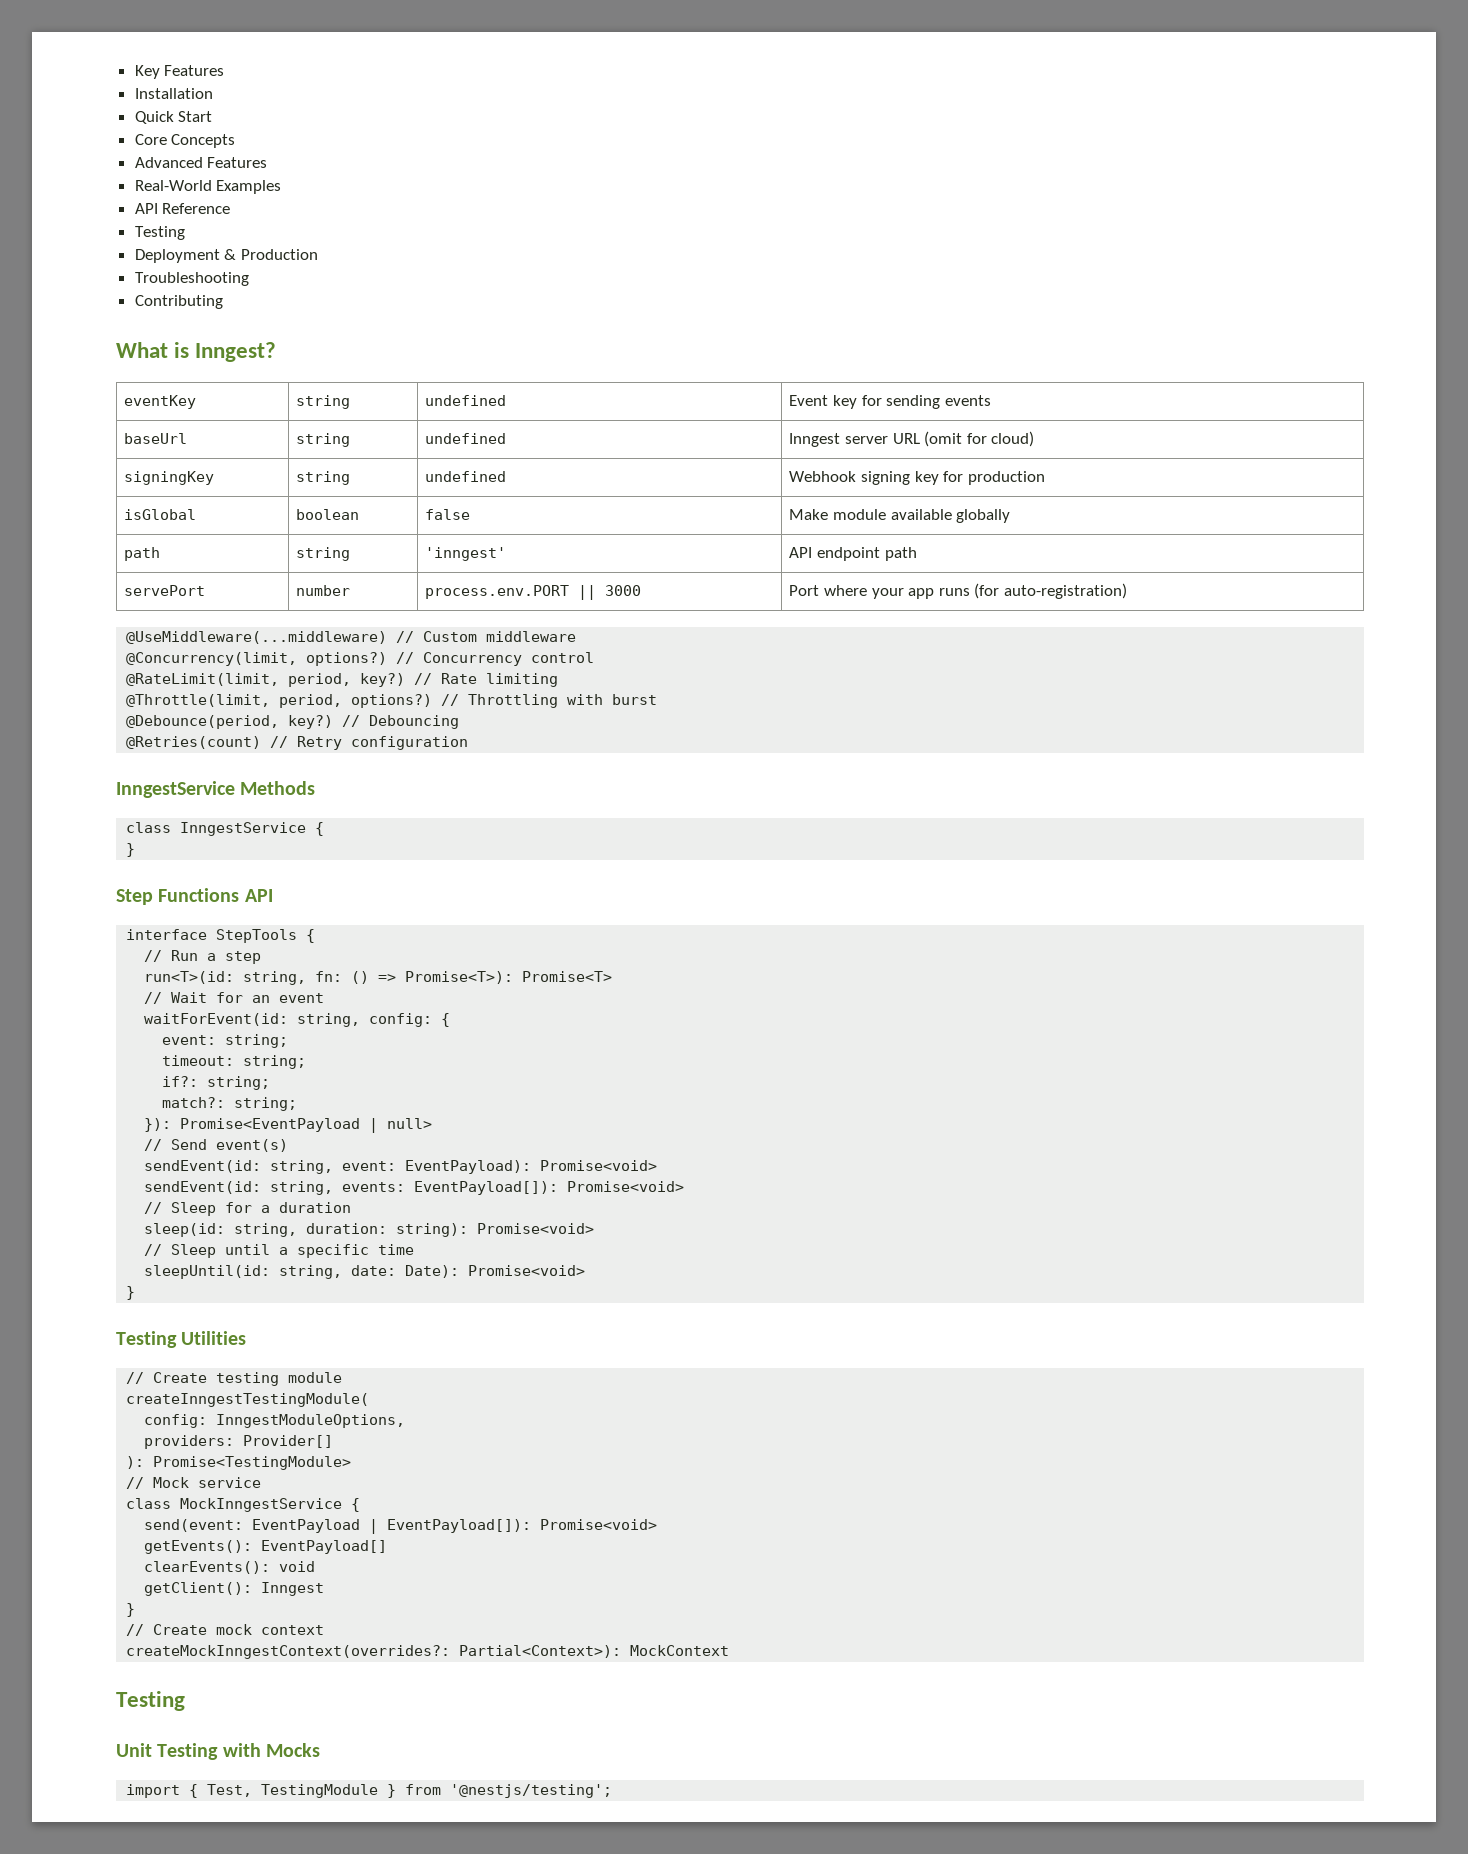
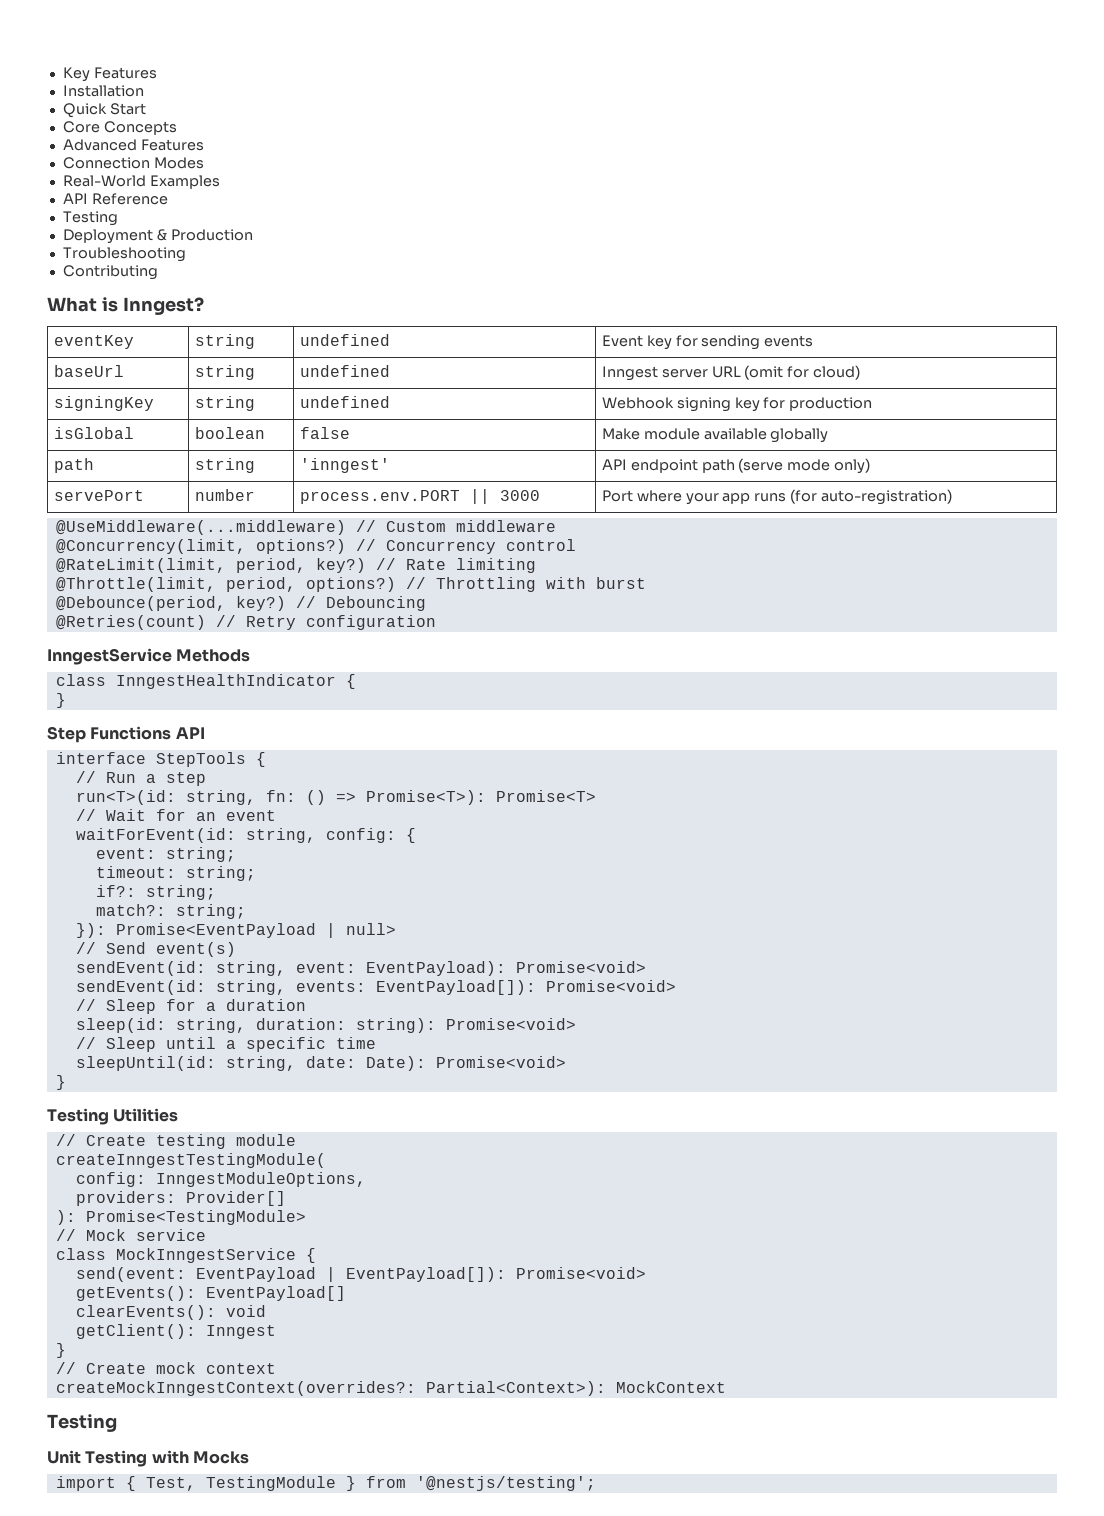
(268, 162) none -> [62,157,204,169] // Connection Modes
(917, 554) none -> [738,458,871,474] (serve mode only)
[180,822,307,836] InngestService -> [115,674,336,689] InngestHealthIndicator

